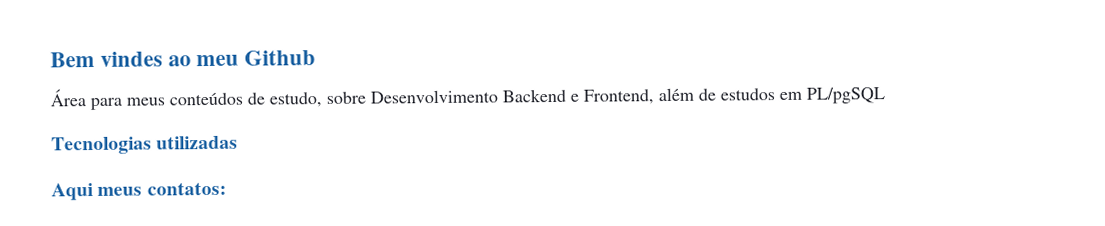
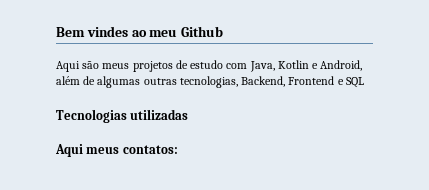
[50,87,885,111] Área para meus conteúdos de estudo, sobre Desenvolvimento Backend e Frontend, além de estudos em PL/pgSQL -> [56,60,363,72] [56,76,364,88] Aqui são meus projetos de estudo com Java, Kotlin e Android, além de algumas outras tecnologias, Backend, Frontend e SQL

